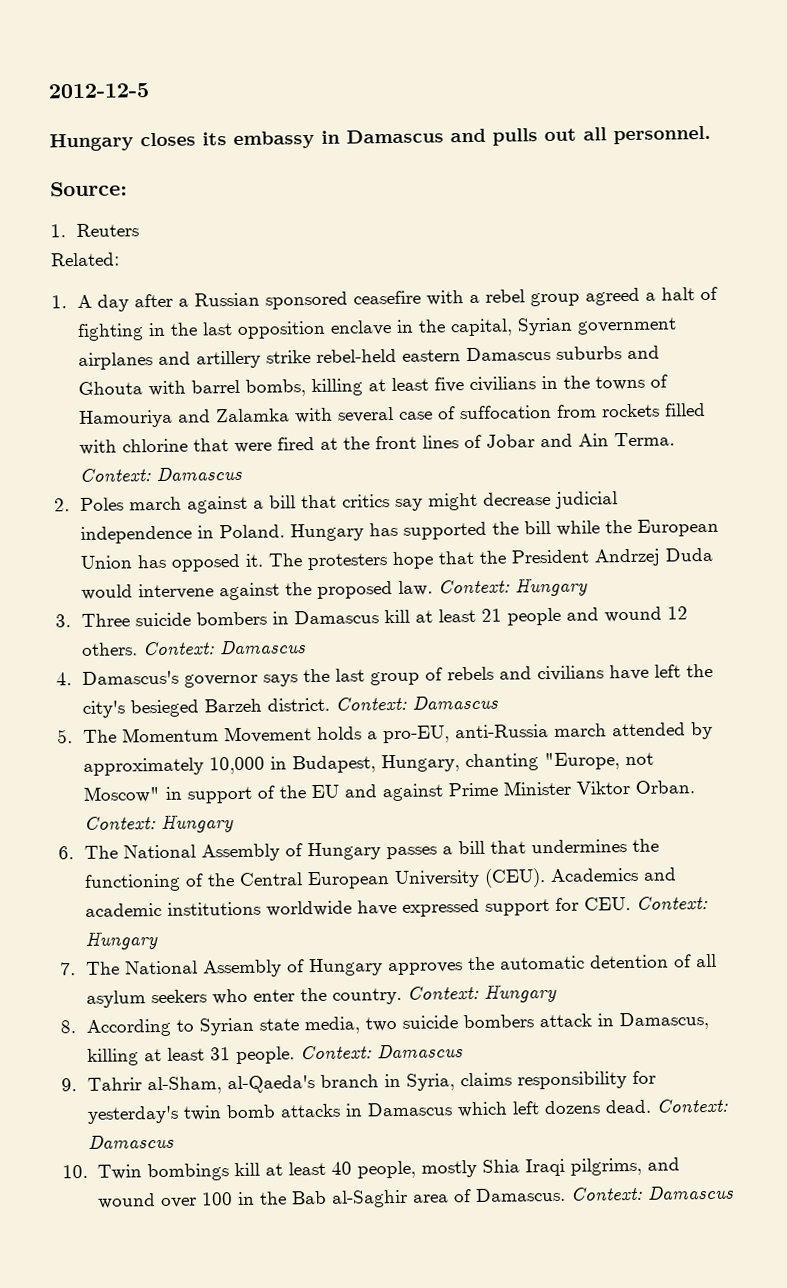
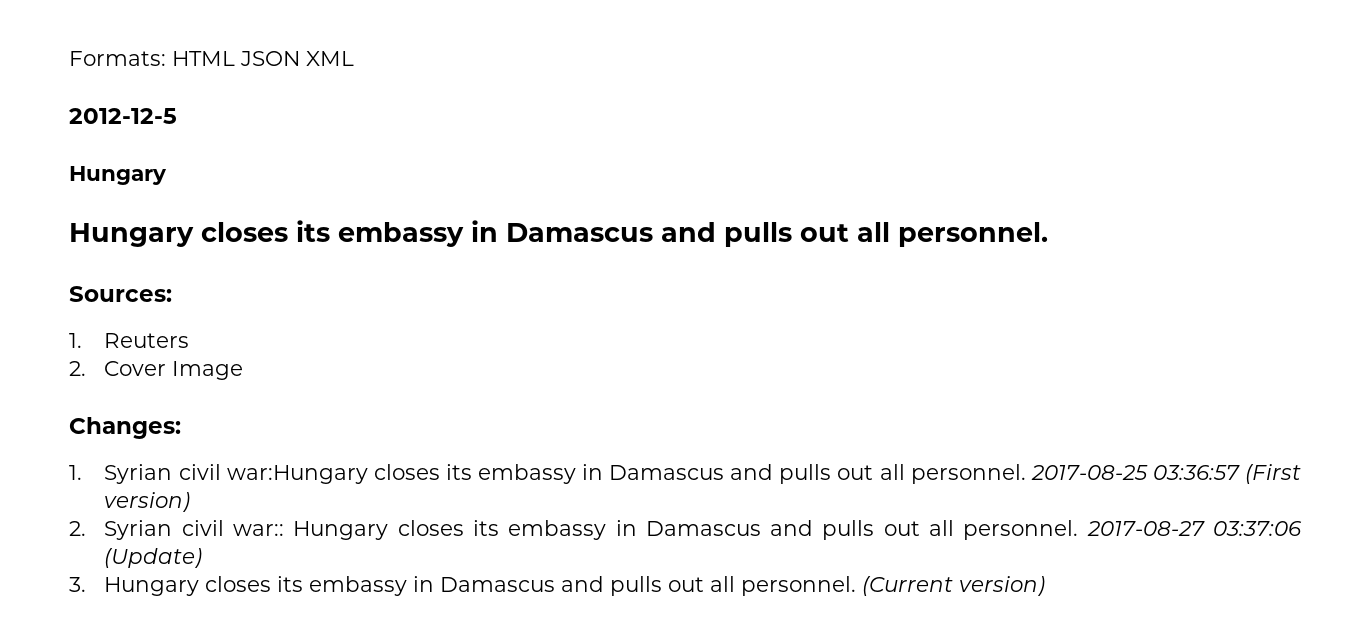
(48, 91) none -> [69,51,354,66] Formats: HTML JSON XML //
(134, 142) none -> [69,223,194,247] // Hungary
[50,181,128,197] Source: -> [69,286,172,302] Sources:
[50,252,120,267] [51,286,719,312] [77,317,678,341] [78,345,661,370] [78,374,669,397] [79,402,707,428] [79,432,676,455] [79,466,243,482] [54,491,619,514] [80,518,720,544] [80,547,714,572] [81,577,589,601] [55,606,689,628] [81,640,307,656] [56,663,714,688] [82,695,499,718] [57,721,714,744] [83,752,655,776] [83,780,696,804] [84,814,235,833] [58,838,660,862] [84,867,678,892] [85,896,709,917] [85,931,159,950] [60,953,718,978] [86,983,558,1008] [60,1012,710,1037] [87,1044,464,1066] [61,1070,657,1095] [87,1098,729,1124] [88,1134,175,1149] [62,1157,680,1182] [96,1185,734,1209] Related: // 1. A day after a Russian sponsored ceasefire with a rebel group agreed a halt of fighting in the last opposition enclave in the capital, Syrian government airplanes and artillery strike rebel-held eastern Damascus suburbs and Ghouta with barrel bombs, killing at least five civilians in the towns of Hamouriya and Zalamka with several case of suffocation from rockets filled with chlorine that were fired at the front lines of Jobar and Ain Terma. Context: Damascus // 2. Poles march against a bill that critics say might decrease judicial independence in Poland. Hungary has supported the bill while the European Union has opposed it. The protesters hope that the President Andrzej Duda would intervene against the proposed law. Context: Hungary // 3. Three suicide bombers in Damascus kill at least 21 people and wound 12 others. Context: Damascus // 4. Damascus's governor says the last group of rebels and civilians have left the city's besieged Barzeh district. Context: Damascus // 5. The Momentum Movement holds a pro-EU, anti-Russia march attended by approximately 10,000 in Budapest, Hungary, chanting "Europe, not Moscow" in support of the EU and against Prime Minister Viktor Orban. Context: Hungary // 6. The National Assembly of Hungary passes a bill that undermines the functioning of the Central European University (CEU). Academics and academic institutions worldwide have expressed support for CEU. Context: Hungary // 7. The National Assembly of Hungary approves the automatic detention of all asylum seekers who enter the country. Context: Hungary // 8. According to Syrian state media, two suicide bombers attack in Damascus, killing at least 31 people. Context: Damascus // 9. Tahrir al-Sham, al-Qaeda's branch in Syria, claims responsibility for yesterday's twin bomb attacks in Damascus which left dozens dead. Context: Damascus // 10. Twin bombings kill at least 40 people, mostly Shia Iraqi pilgrims, and wound over 100 in the Bab al-Saghir area of Damascus. Context: Damascus -> [69,361,244,380] [69,417,181,439] [69,464,1301,484] [104,492,191,512] [69,520,1302,540] [104,548,203,568] [69,576,1046,596] 2. Cover Image // Changes: // 1. Syrian civil war:Hungary closes its embassy in Damascus and pulls out all personnel. 2017-08-25 03:36:57 (First version) // 2. Syrian civil war:: Hungary closes its embassy in Damascus and pulls out all personnel. 2017-08-27 03:37:06 (Update) // 3. Hungary closes its embassy in Damascus and pulls out all personnel. (Current version)

